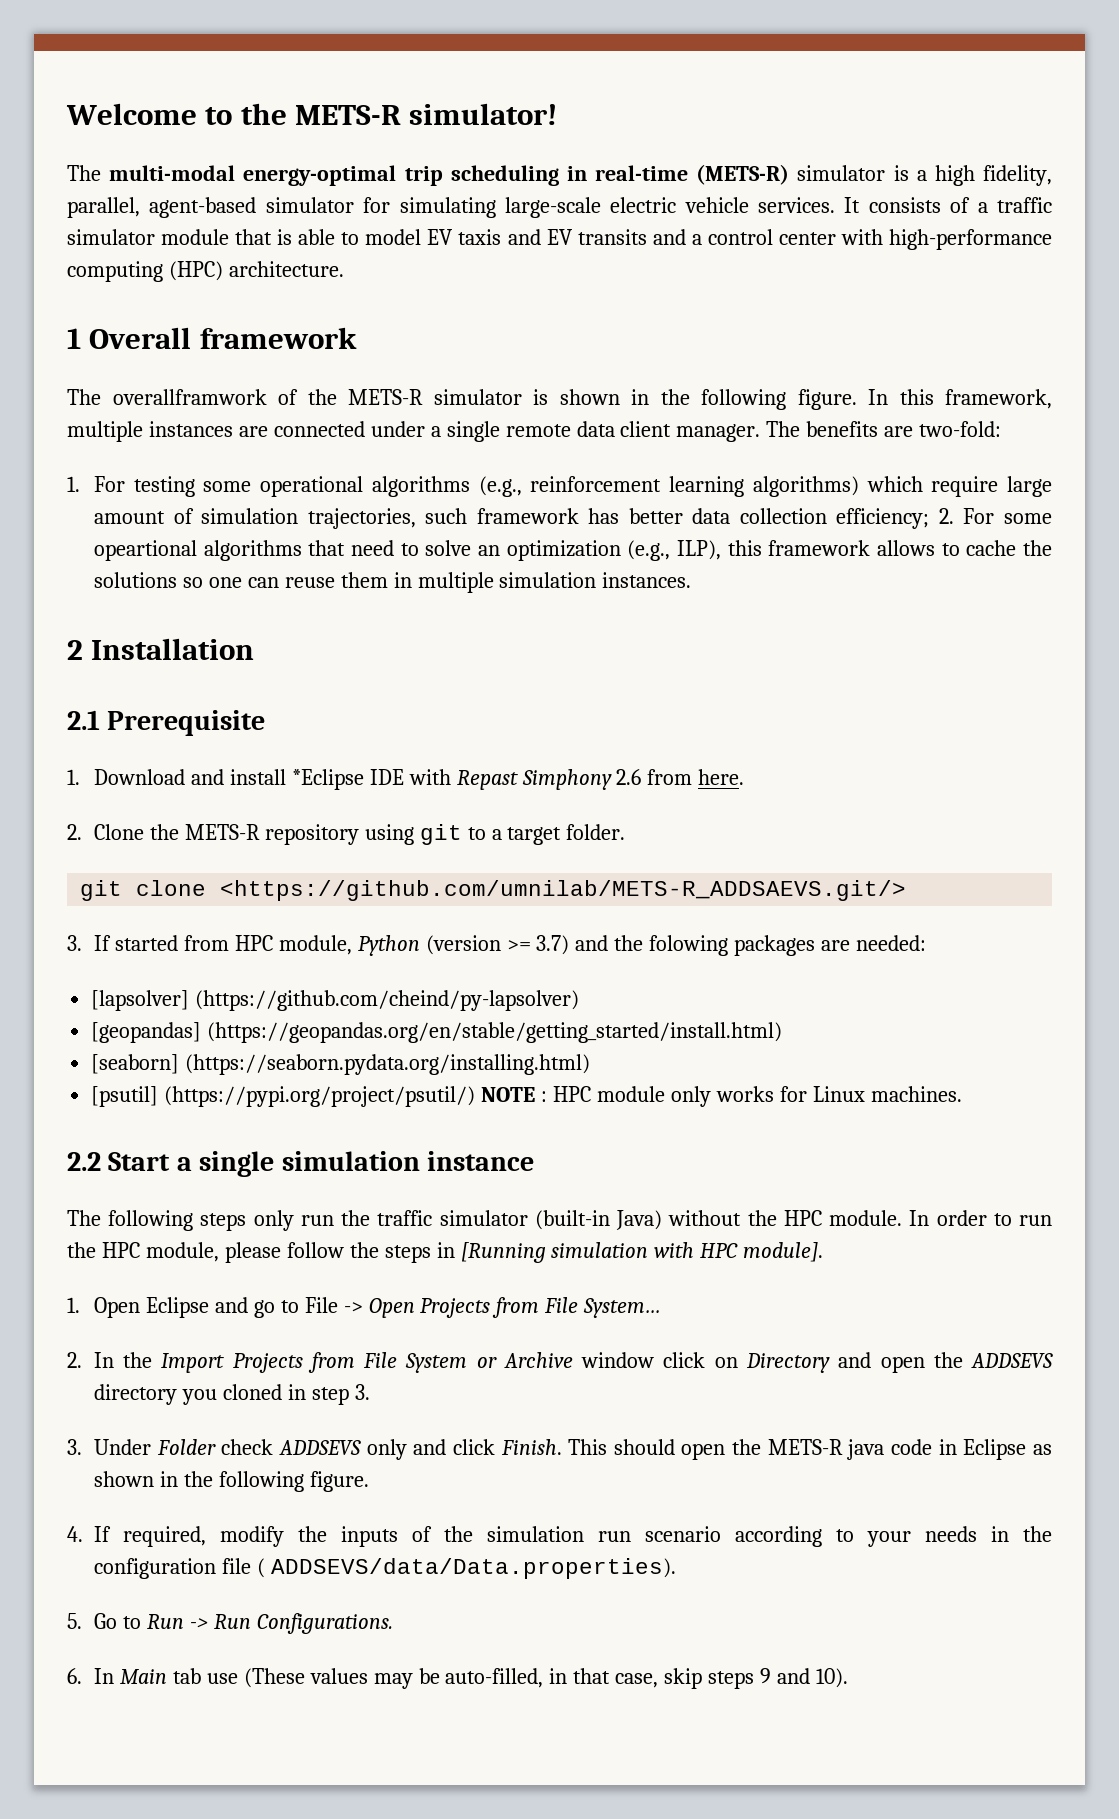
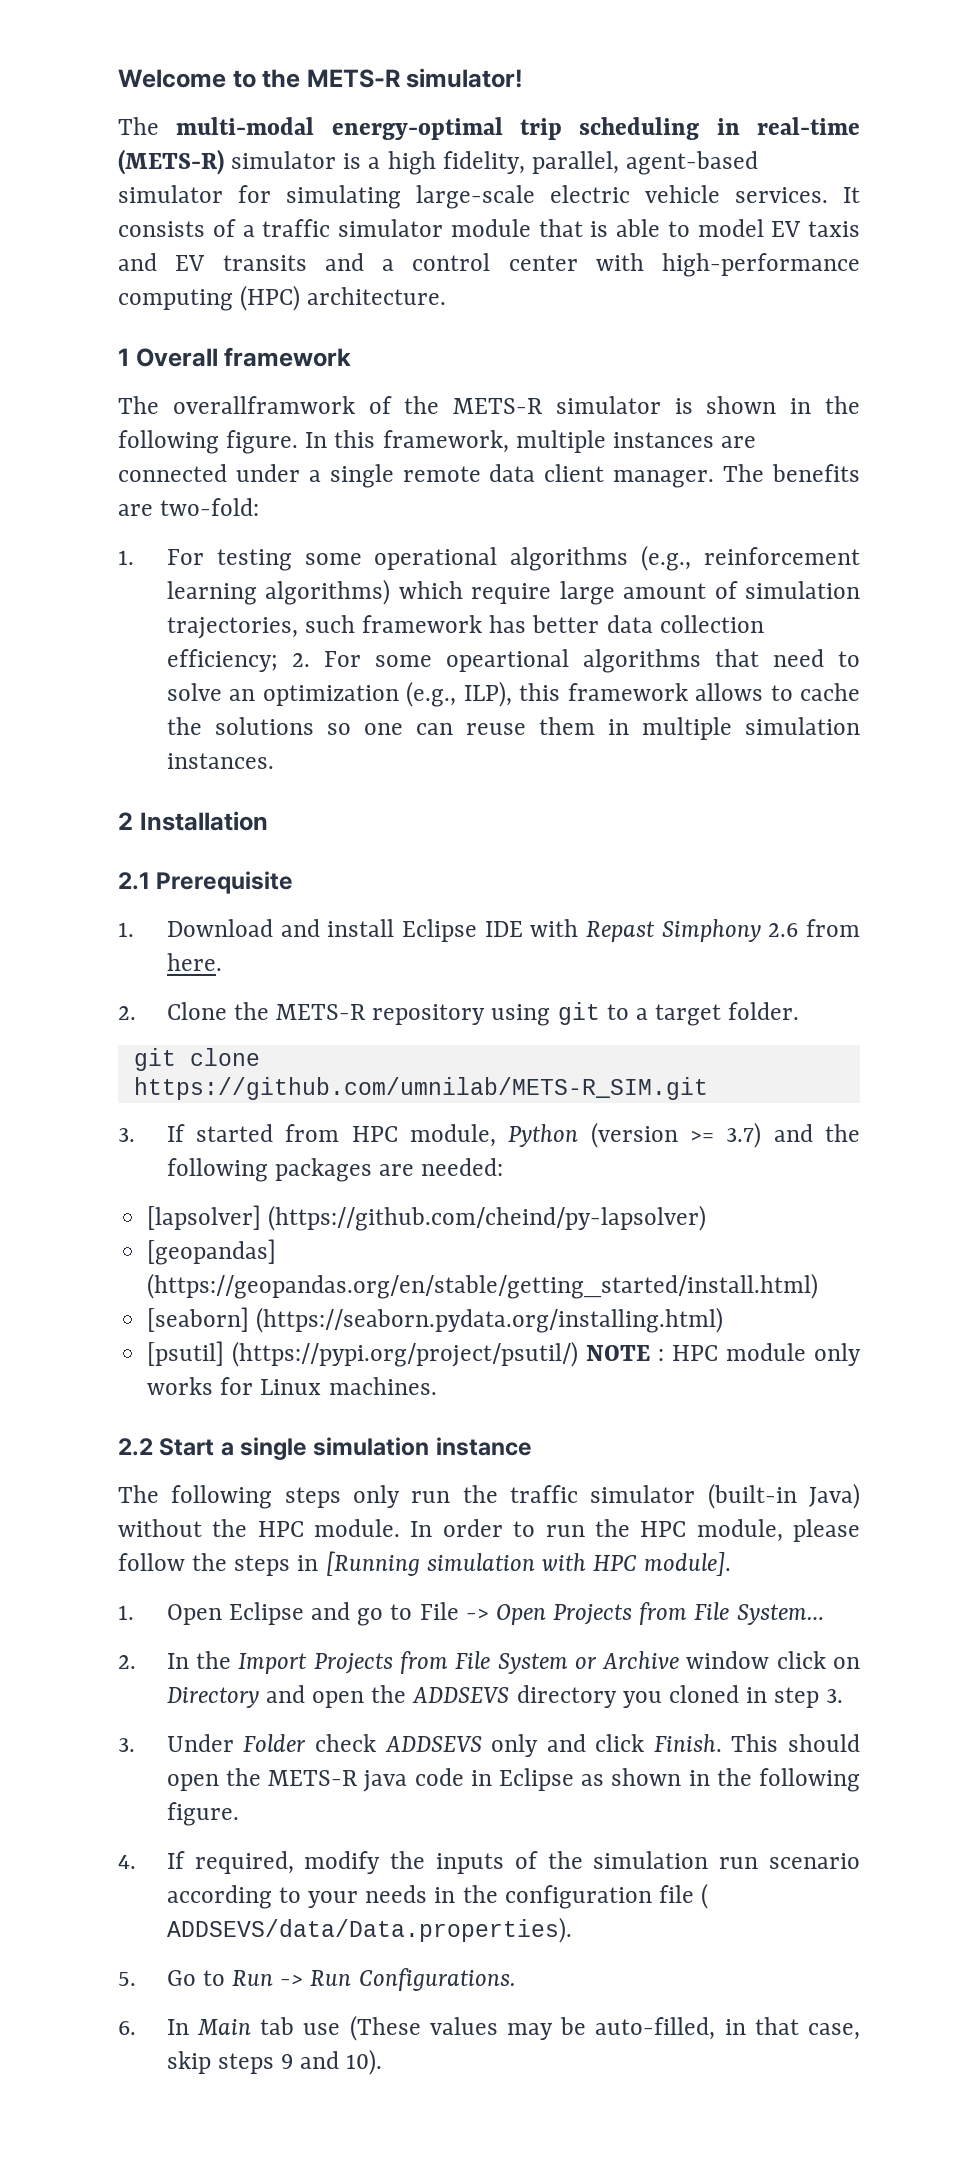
[291,769,364,790] *Eclipse -> [401,919,477,942] Eclipse
[220,880,907,901] <https://github.com/umnilab/METS-R_ADDSAEVS.git/> -> [133,1077,708,1100] https://github.com/umnilab/METS-R_SIM.git
[649,935,729,956] folowing -> [166,1158,268,1182] following

